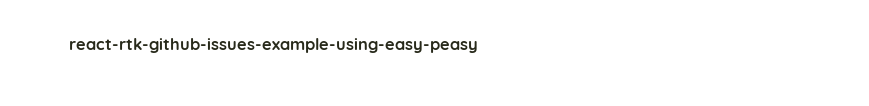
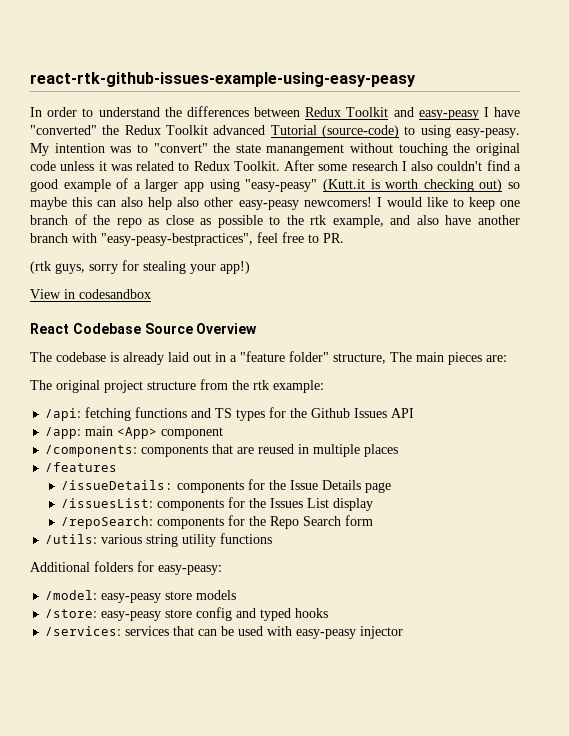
(478, 45) none -> [30,106,521,120] [30,125,520,138] [30,143,520,156] [30,160,521,171] [30,178,521,192] [30,197,520,210] [30,214,521,228] [30,232,344,246] [30,260,250,274] [30,289,151,299] [30,323,258,334] [30,351,507,365] [30,379,324,393] [45,407,415,421] [45,426,224,439] [45,444,399,457] [45,462,118,472] [61,479,392,493] [61,497,374,511] [61,515,374,529] [45,533,273,547] [30,561,222,575] [45,590,237,603] [45,607,329,621] [45,626,404,639] // In order to understand the differences between Redux Toolkit and easy-peasy I have "converted" the Redux Toolkit advanced Tutorial (source-code) to using easy-peasy. My intention was to "convert" the state manangement without touching the original code unless it was related to Redux Toolkit. After some research I also couldn't find a good example of a larger app using "easy-peasy" (Kutt.it is worth checking out) so maybe this can also help also other easy-peasy newcomers! I would like to keep one branch of the repo as close as possible to the rtk example, and also have another branch with "easy-peasy-bestpractices", feel free to PR. // (rtk guys, sorry for stealing your app!) // View in codesandbox // React Codebase Source Overview // The codebase is already laid out in a "feature folder" structure, The main pieces are: // The original project structure from the rtk example: // /api: fetching functions and TS types for the Github Issues API // /app: main <App> component // /components: components that are reused in multiple places // /features // /issueDetails: components for the Issue Details page // /issuesList: components for the Issues List display // /repoSearch: components for the Repo Search form // /utils: various string utility functions // Additional folders for easy-peasy: // /model: easy-peasy store models // /store: easy-peasy store config and typed hooks // /services: services that can be used with easy-peasy injector

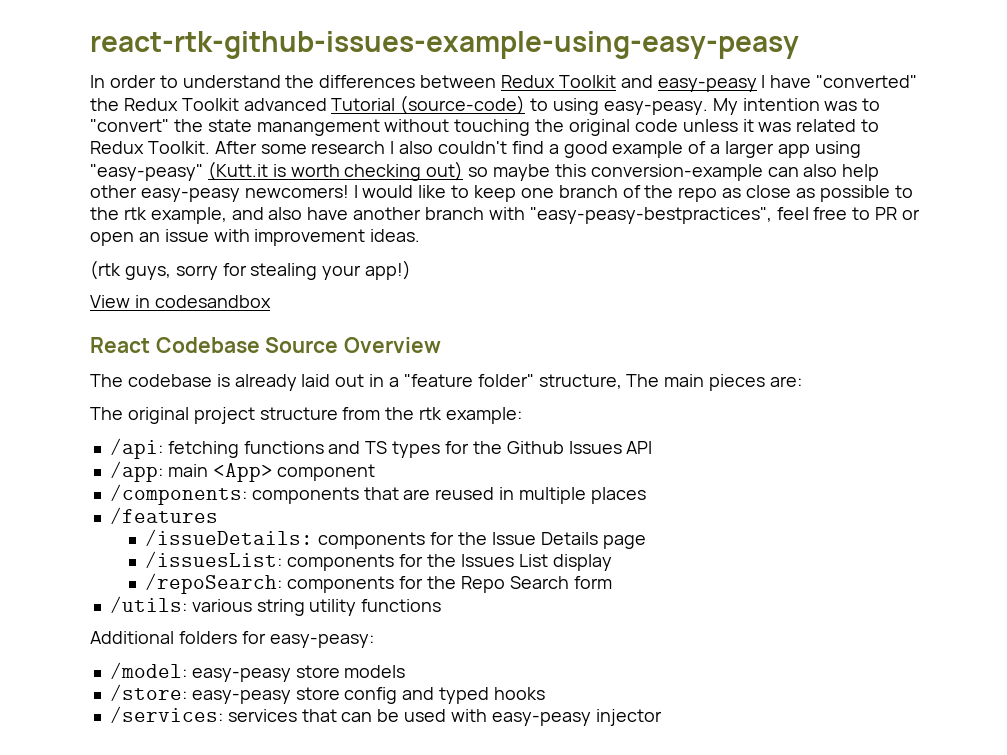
(93, 202) none -> [590,164,763,181] conversion-example
[177,197,200,207] also -> (880, 172) none
[323,233,344,243] PR. -> [875,207,921,220] [90,229,421,246] PR or open an issue with improvement ideas.

